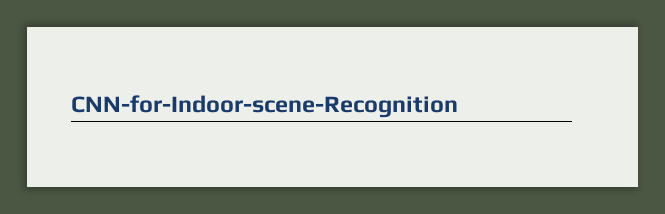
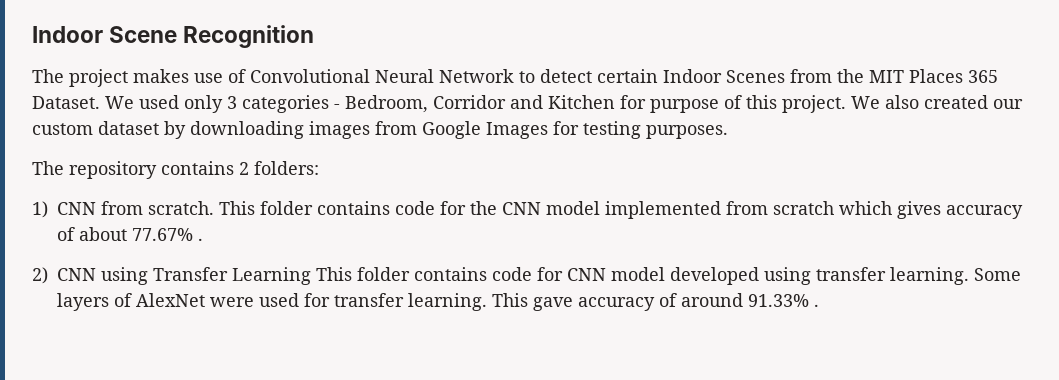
[71,95,458,118] CNN-for-Indoor-scene-Recognition -> [32,25,315,48] [32,69,998,87] [32,95,1023,113] [32,121,728,139] [32,161,319,179] [32,201,1023,219] [57,227,203,241] [32,267,1021,285] [57,293,819,311] Indoor Scene Recognition // The project makes use of Convolutional Neural Network to detect certain Indoor Scenes from the MIT Places 365 Dataset. We used only 3 categories - Bedroom, Corridor and Kitchen for purpose of this project. We also created our custom dataset by downloading images from Google Images for testing purposes. // The repository contains 2 folders: // 1) CNN from scratch. This folder contains code for the CNN model implemented from scratch which gives accuracy of about 77.67% . // 2) CNN using Transfer Learning This folder contains code for CNN model developed using transfer learning. Some layers of AlexNet were used for transfer learning. This gave accuracy of around 91.33% .

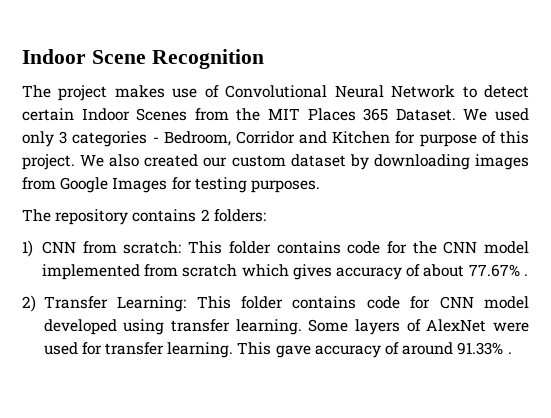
[148,201,214,215] scratch. -> [123,241,182,254] scratch:
[57,267,311,285] CNN using Transfer Learning -> [43,296,187,312] Transfer Learning:

